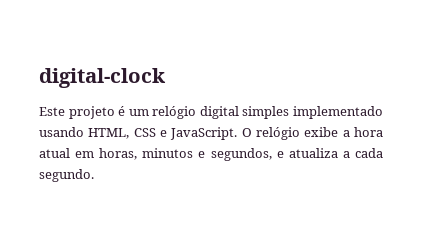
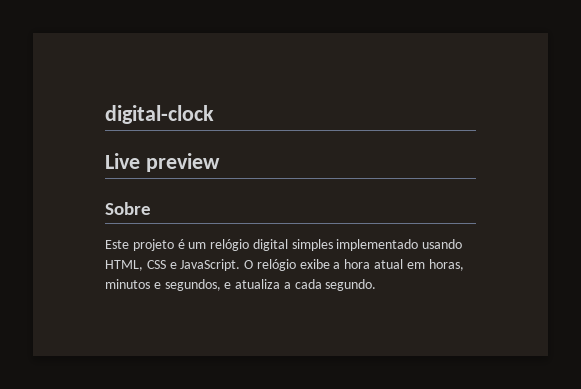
(166, 78) none -> [105,153,220,172] [105,202,151,215] // Live preview // Sobre

